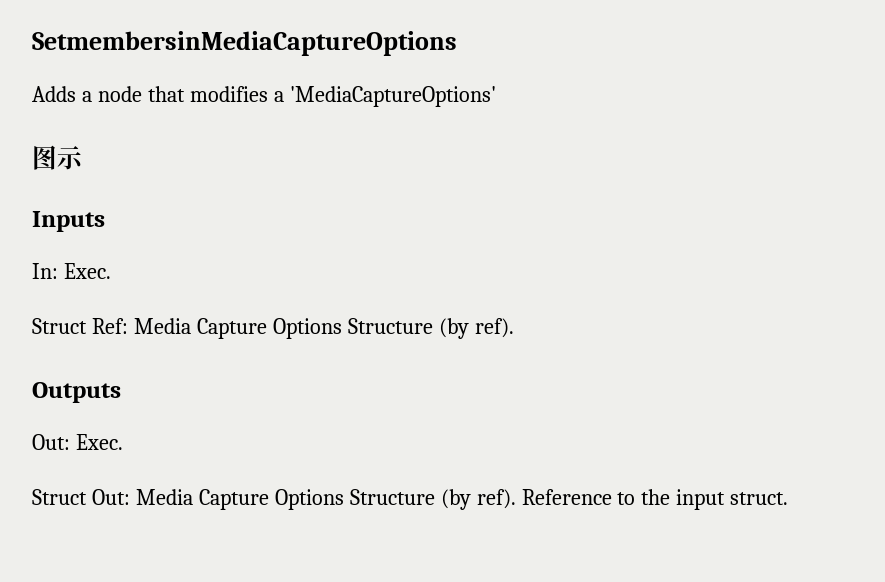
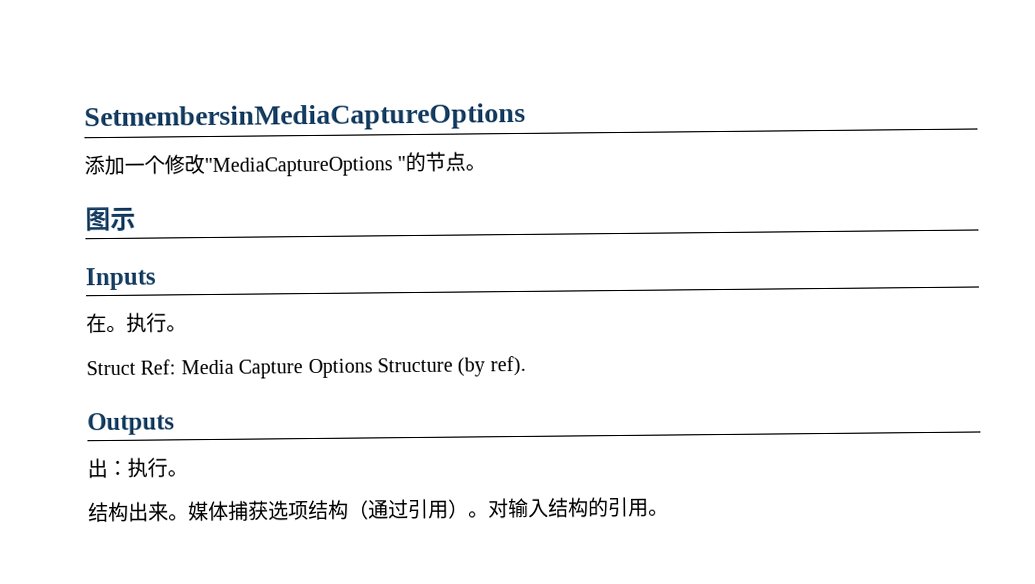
[32,86,496,107] Adds a node that modifies a 'MediaCaptureOptions' -> [84,151,487,178] 添加一个修改"MediaCaptureOptions "的节点。
[32,263,111,279] In: Exec. -> [86,312,187,334] 在。执行。
[32,434,123,450] [32,489,789,510] Out: Exec. // Struct Out: Media Capture Options Structure (by ref). Reference to the input struct. -> [87,457,188,479] [88,496,669,523] 出：执行。 // 结构出来。媒体捕获选项结构（通过引用）。对输入结构的引用。

